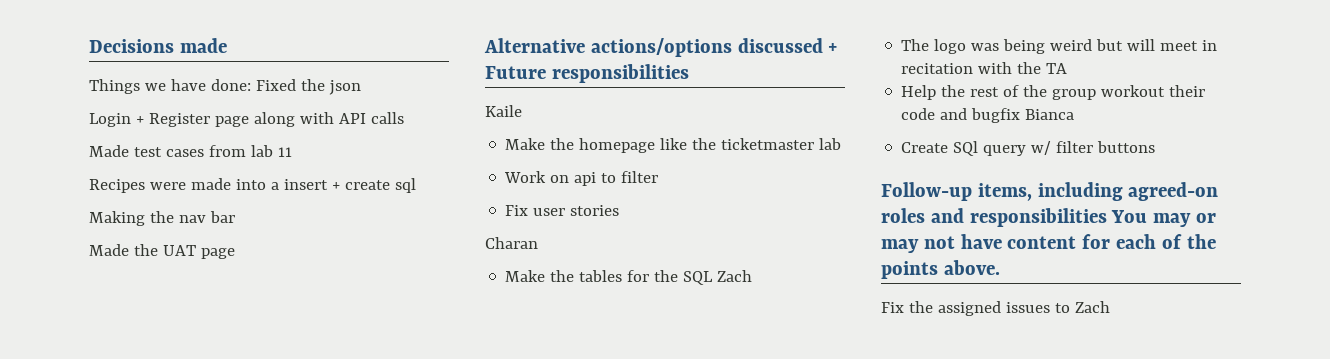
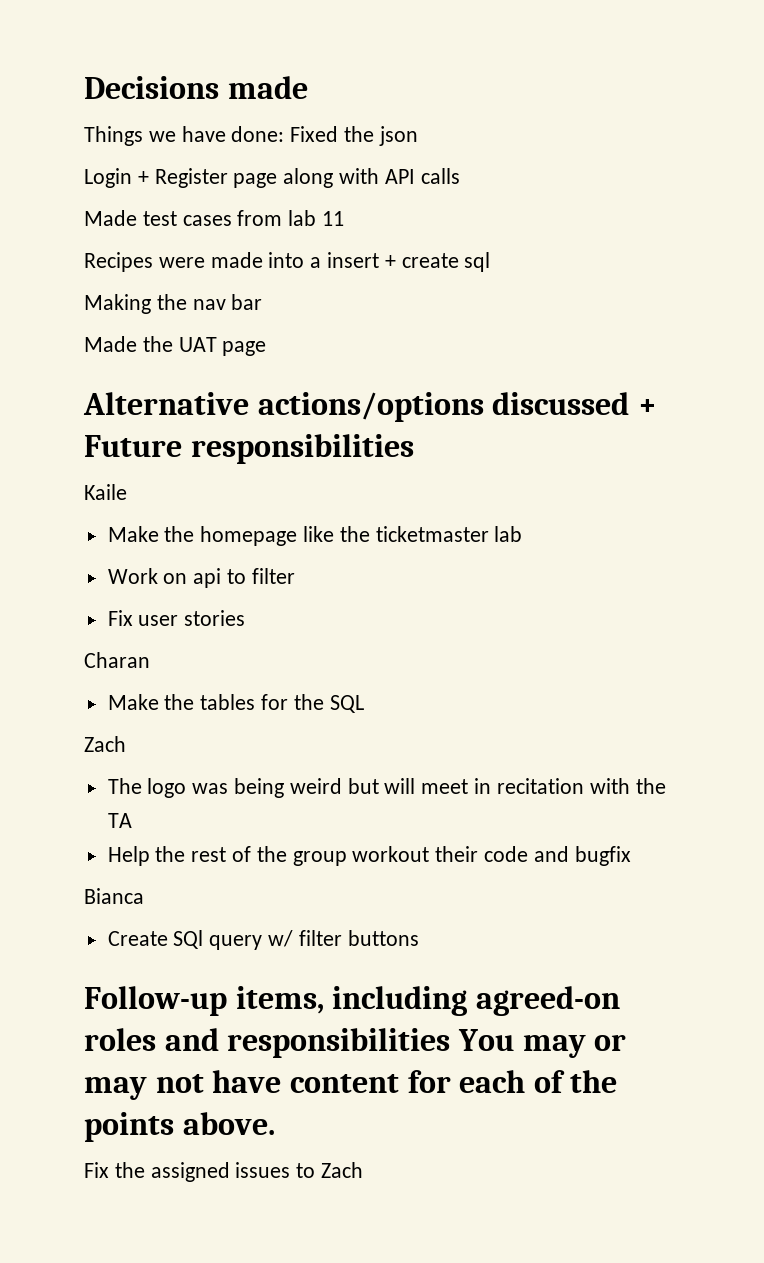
(714, 278) none -> (364, 704) //
(1021, 115) none -> (631, 856) //

